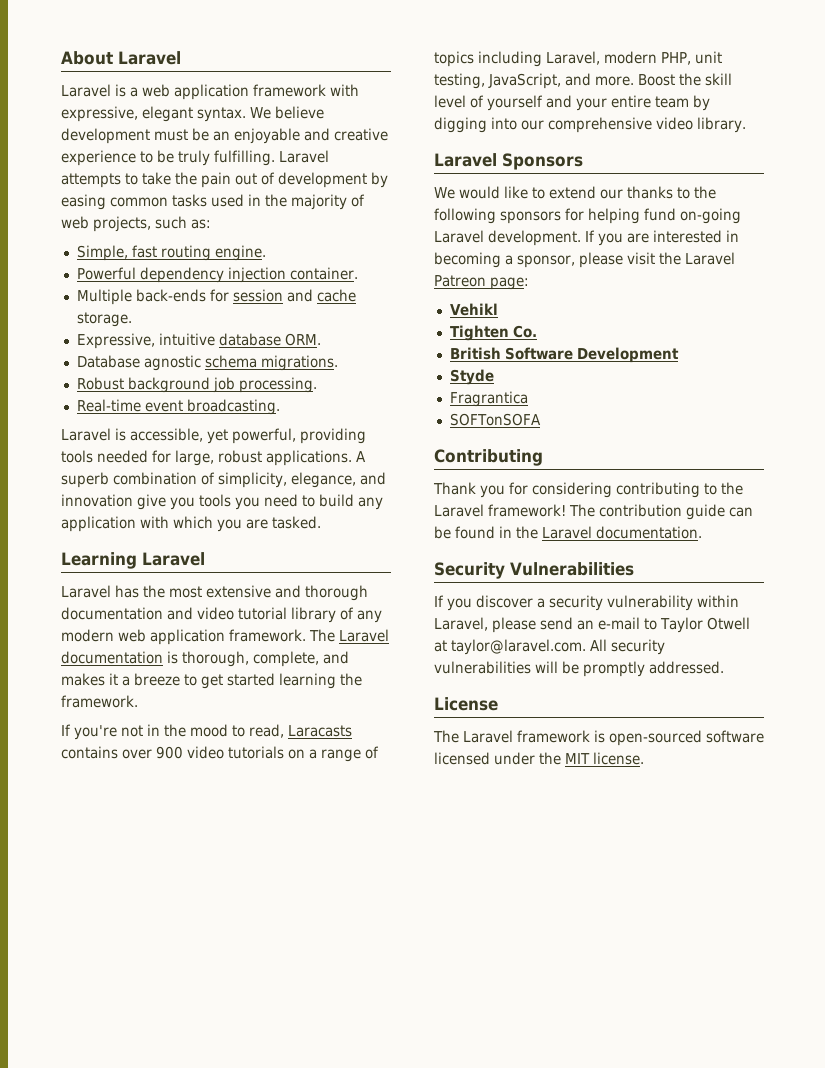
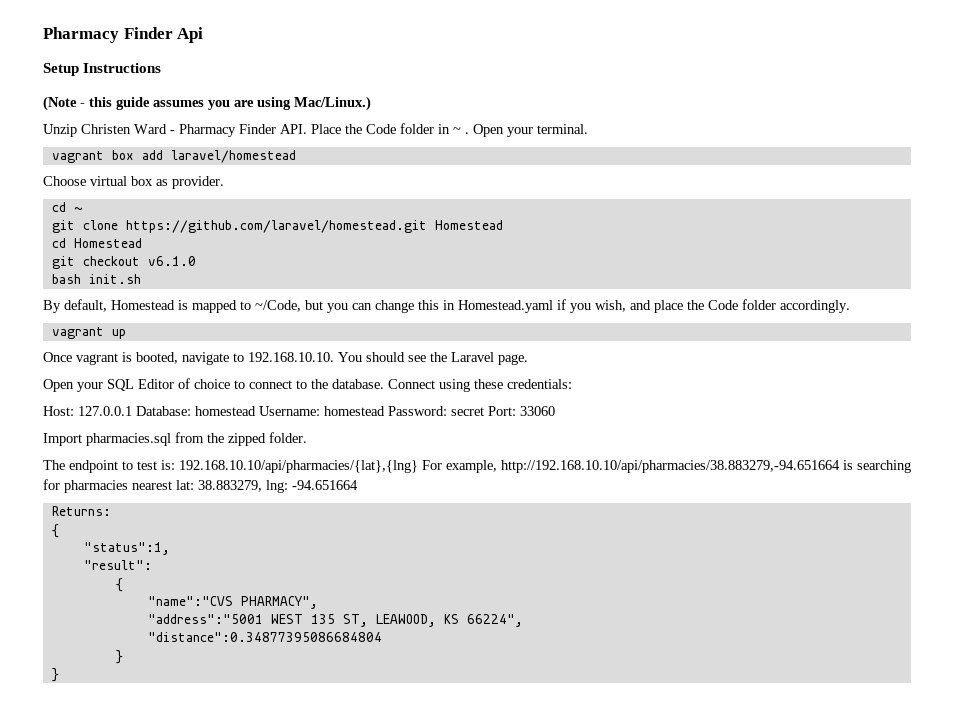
[61,51,181,65] [61,84,359,100] [61,106,324,122] [61,128,388,144] [61,150,329,166] [61,172,388,188] [61,194,365,210] [61,216,211,232] [76,245,266,261] [76,267,358,283] [76,289,356,305] [76,312,132,327] [76,333,321,349] [76,355,338,371] [76,377,317,393] [76,399,280,415] [61,428,366,444] [61,450,366,466] [61,472,386,488] [61,494,383,510] [61,516,321,532] [61,552,205,569] [61,585,368,601] [61,607,382,623] [61,629,389,645] [61,651,349,667] [61,673,362,689] [61,695,138,708] [61,724,352,740] [61,746,379,762] [434,51,722,67] [434,73,732,89] [434,95,710,111] [434,117,746,133] [434,153,583,170] [434,186,716,199] [434,208,741,224] [434,230,739,246] [434,252,735,268] [434,275,529,290] [449,303,498,316] [449,325,537,341] [449,347,679,363] [449,369,494,385] [449,391,528,407] [449,413,541,426] [434,449,543,466] [433,482,743,498] [434,504,753,520] [434,526,702,539] [434,562,634,579] [434,595,739,611] [434,617,750,633] [434,639,665,655] [434,661,724,677] [434,697,498,711] [433,730,764,746] [434,752,644,765] About Laravel // Laravel is a web application framework with expressive, elegant syntax. We believe development must be an enjoyable and creative experience to be truly fulfilling. Laravel attempts to take the pain out of development by easing common tasks used in the majority of web projects, such as: // Simple, fast routing engine. // Powerful dependency injection container. // Multiple back-ends for session and cache storage. // Expressive, intuitive database ORM. // Database agnostic schema migrations. // Robust background job processing. // Real-time event broadcasting. // Laravel is accessible, yet powerful, providing tools needed for large, robust applications. A superb combination of simplicity, elegance, and innovation give you tools you need to build any application with which you are tasked. // Learning Laravel // Laravel has the most extensive and thorough documentation and video tutorial library of any modern web application framework. The Laravel documentation is thorough, complete, and makes it a breeze to get started learning the framework. // If you're not in the mood to read, Laracasts contains over 900 video tutorials on a range of topics including Laravel, modern PHP, unit testing, JavaScript, and more. Boost the skill level of yourself and your entire team by digging into our comprehensive video library. // Laravel Sponsors // We would like to extend our thanks to the following sponsors for helping fund on-going Laravel development. If you are interested in becoming a sponsor, please visit the Laravel Patreon page: // Vehikl // Tighten Co. // British Software Development // Styde // Fragrantica // SOFTonSOFA // Contributing // Thank you for considering contributing to the Laravel framework! The contribution guide can be found in the Laravel documentation. // Security Vulnerabilities // If you discover a security vulnerability within Laravel, please send an e-mail to Taylor Otwell at taylor@laravel.com. All security vulnerabilities will be promptly addressed. // License // The Laravel framework is open-sourced software licensed under the MIT license. -> [43,27,204,43] [43,63,162,76] [43,96,371,111] [43,123,588,137] [51,150,296,163] [43,176,224,189] [51,202,82,212] [51,220,503,233] [51,238,142,248] [51,256,196,269] [51,274,141,284] [43,299,850,313] [51,327,126,339] [43,352,528,365] [43,378,572,392] [43,406,555,416] [43,432,307,446] [43,460,911,473] [43,479,358,493] [51,506,111,516] [51,524,59,538] [83,542,170,555] [83,560,152,570] [115,578,123,592] [147,596,318,609] [147,614,523,627] [147,632,382,642] [115,650,123,664] [51,668,59,682] Pharmacy Finder Api // Setup Instructions // (Note - this guide assumes you are using Mac/Linux.) // Unzip Christen Ward - Pharmacy Finder API. Place the Code folder in ~ . Open your terminal. // vagrant box add laravel/homestead // Choose virtual box as provider. // cd ~ // git clone https://github.com/laravel/homestead.git Homestead // cd Homestead // git checkout v6.1.0 // bash init.sh // By default, Homestead is mapped to ~/Code, but you can change this in Homestead.yaml if you wish, and place the Code folder accordingly. // vagrant up // Once vagrant is booted, navigate to 192.168.10.10. You should see the Laravel page. // Open your SQL Editor of choice to connect to the database. Connect using these credentials: // Host: 127.0.0.1 Database: homestead Username: homestead Password: secret Port: 33060 // Import pharmacies.sql from the zipped folder. // The endpoint to test is: 192.168.10.10/api/pharmacies/{lat},{lng} For example, http://192.168.10.10/api/pharmacies/38.883279,-94.651664 is searching for pharmacies nearest lat: 38.883279, lng: -94.651664 // Returns: // { // "status":1, // "result": // { // "name":"CVS PHARMACY", // "address":"5001 WEST 135 ST, LEAWOOD, KS 66224", // "distance":0.34877395086684804 // } // }

